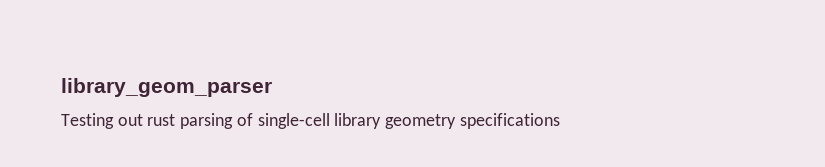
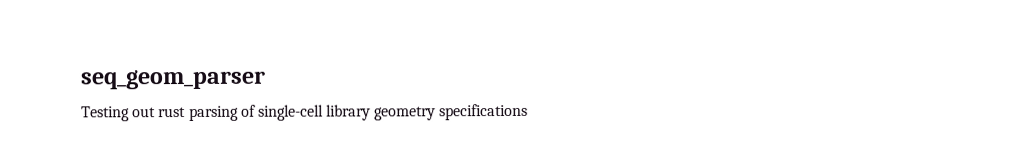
[61,78,272,97] library_geom_parser -> [80,69,266,90] seq_geom_parser

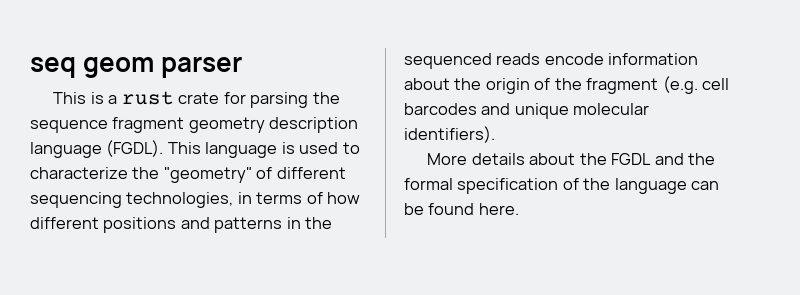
[80,69,266,90] [81,103,529,122] seq_geom_parser // Testing out rust parsing of single-cell library geometry specifications -> [30,56,243,78] [53,91,340,108] [30,117,359,133] [30,140,360,158] [30,167,346,183] [30,192,361,208] [30,217,333,233] [404,53,699,69] [404,76,730,94] [404,103,650,119] [404,126,495,143] [427,153,716,165] [404,178,720,194] [404,203,519,215] seq geom parser // This is a rust crate for parsing the sequence fragment geometry description language (FGDL). This language is used to characterize the "geometry" of different sequencing technologies, in terms of how different positions and patterns in the sequenced reads encode information about the origin of the fragment (e.g. cell barcodes and unique molecular identifiers). // More details about the FGDL and the formal specification of the language can be found here.

